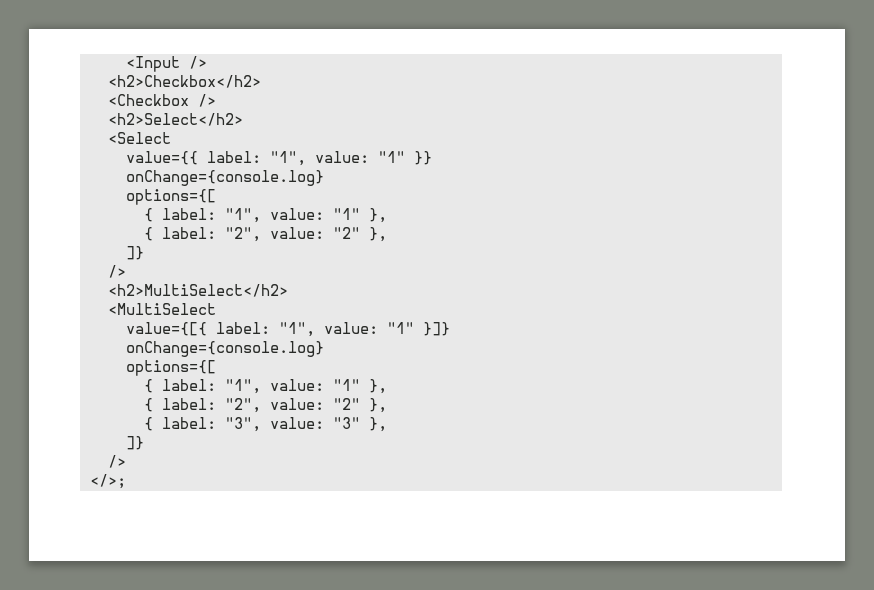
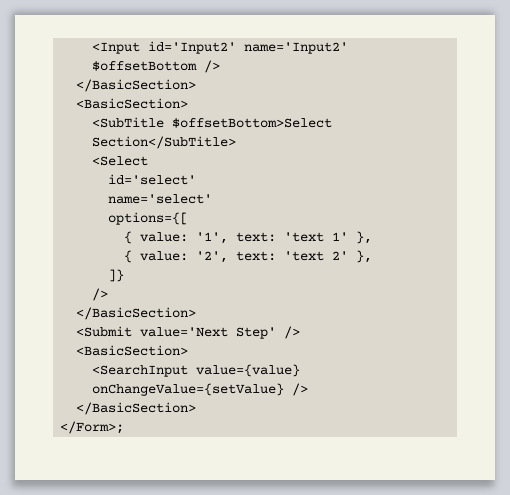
[188,56,207,69] [107,75,261,88] [107,94,216,107] [107,113,243,126] [107,132,171,144] [125,151,432,166] [125,170,324,186] [125,189,216,205] [143,208,387,223] [143,227,387,242] [125,246,144,260] [107,265,126,278] [107,284,288,297] [107,303,216,315] [125,322,450,337] [125,341,324,357] [125,360,216,376] [143,379,387,394] [143,398,387,413] [143,417,387,432] [125,436,144,450] [107,455,126,468] [89,474,126,489] /> // <h2>Checkbox</h2> // <Checkbox /> // <h2>Select</h2> // <Select // value={{ label: "1", value: "1" }} // onChange={console.log} // options={[ // { label: "1", value: "1" }, // { label: "2", value: "2" }, // ]} // /> // <h2>MultiSelect</h2> // <MultiSelect // value={[{ label: "1", value: "1" }]} // onChange={console.log} // options={[ // { label: "1", value: "1" }, // { label: "2", value: "2" }, // { label: "3", value: "3" }, // ]} // /> // </>; -> [147,41,348,54] [91,60,220,73] [75,79,196,92] [75,98,188,109] [91,117,332,128] [91,136,236,149] [91,156,148,166] [107,174,196,185] [107,194,212,204] [107,212,188,225] [123,231,372,244] [123,250,372,263] [107,269,124,282] [91,288,108,301] [75,307,196,320] [75,326,300,339] [75,345,188,356] [91,364,300,377] [91,383,308,396] [75,402,196,415] [59,421,124,434] id='Input2' name='Input2' $offsetBottom /> // </BasicSection> // <BasicSection> // <SubTitle $offsetBottom>Select Section</SubTitle> // <Select // id='select' // name='select' // options={[ // { value: '1', text: 'text 1' }, // { value: '2', text: 'text 2' }, // ]} // /> // </BasicSection> // <Submit value='Next Step' /> // <BasicSection> // <SearchInput value={value} onChangeValue={setValue} /> // </BasicSection> // </Form>;

